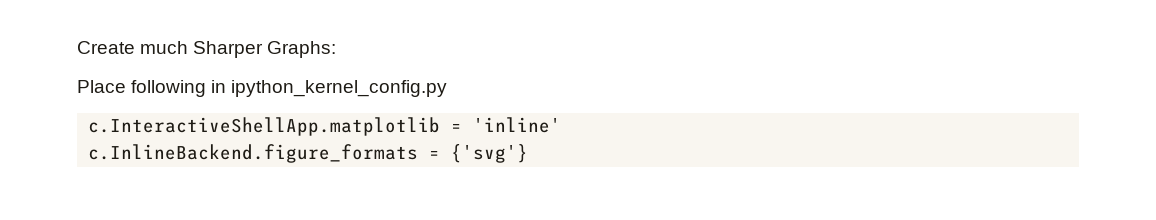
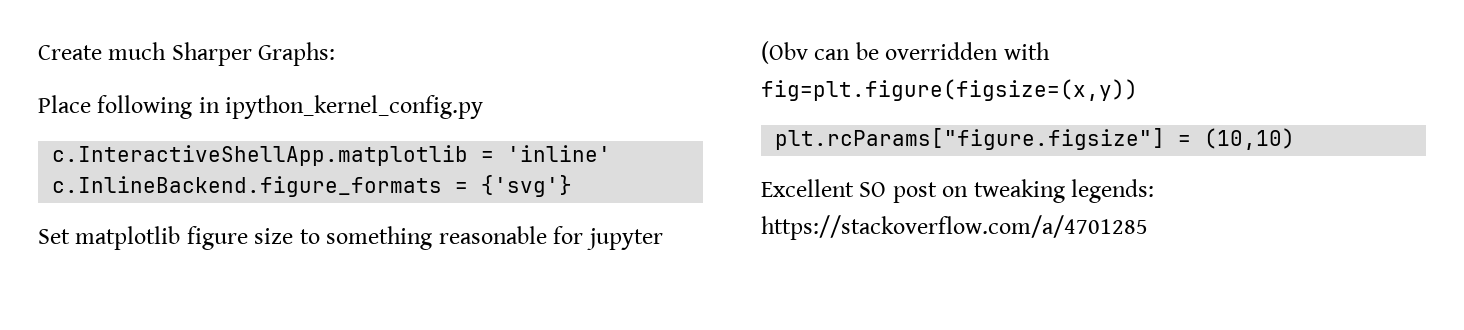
(529, 153) none -> [38,226,663,250] [761,41,1050,64] [761,79,1138,101] [775,128,1296,150] [761,179,1155,203] [761,215,1148,240] // Set matplotlib figure size to something reasonable for jupyter (Obv can be overridden with fig=plt.figure(figsize=(x,y)) // plt.rcParams["figure.figsize"] = (10,10) // Excellent SO post on tweaking legends: https://stackoverflow.com/a/4701285

